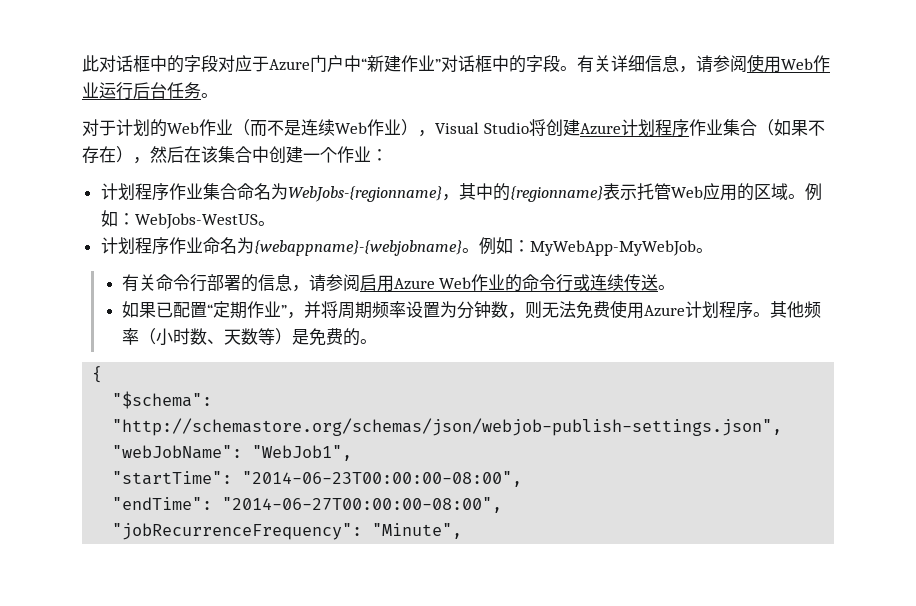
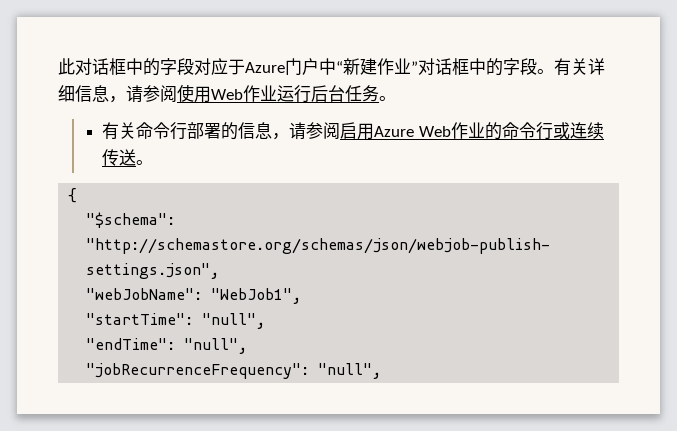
[82,119,825,137] [82,146,388,164] [100,183,822,202] [100,210,275,229] [100,237,713,256] // 对于计划的Web作业（而不是连续Web作业），Visual Studio将创建Azure计划程序作业集合（如果不存在），然后在该集合中创建一个作业： // 计划程序作业集合命名为WebJobs-{regionname}，其中的{regionname}表示托管Web应用的区域。例如：WebJobs-WestUS。 // 计划程序作业命名为{webappname}-{webjobname}。例如：MyWebApp-MyWebJob。 -> (396, 98) none
[121,300,821,319] [121,328,377,346] // 如果已配置“定期作业”，并将周期频率设置为分钟数，则无法免费使用Azure计划程序。其他频率（小时数、天数等）是免费的。 -> (154, 162) none
[242,471,523,487] "2014-06-23T00:00:00-08:00", -> [202,313,266,329] "null",
[222,497,503,513] "2014-06-27T00:00:00-08:00", -> [184,338,248,354] "null",
[372,523,463,539] "Minute", -> [318,363,382,379] "null",

